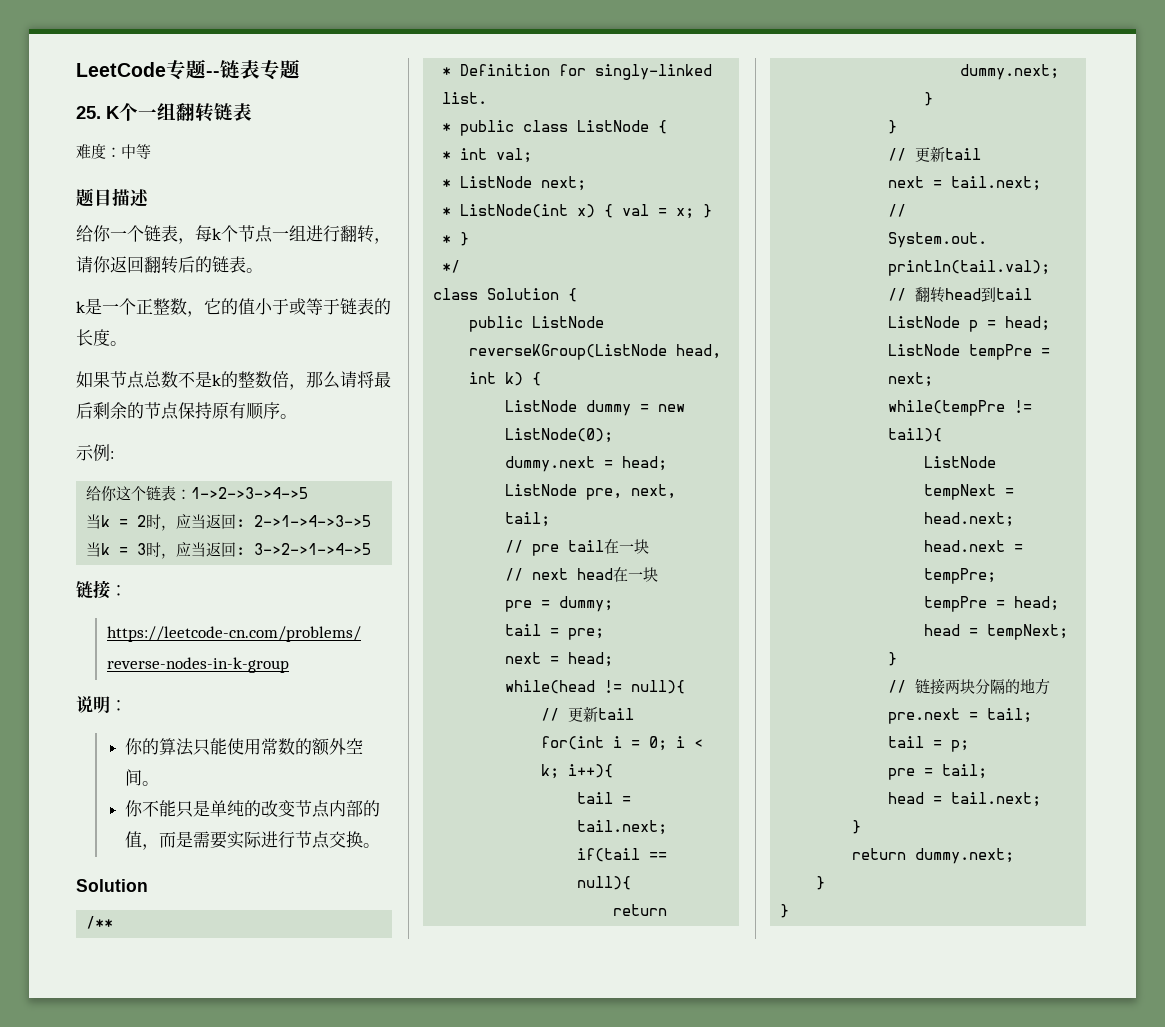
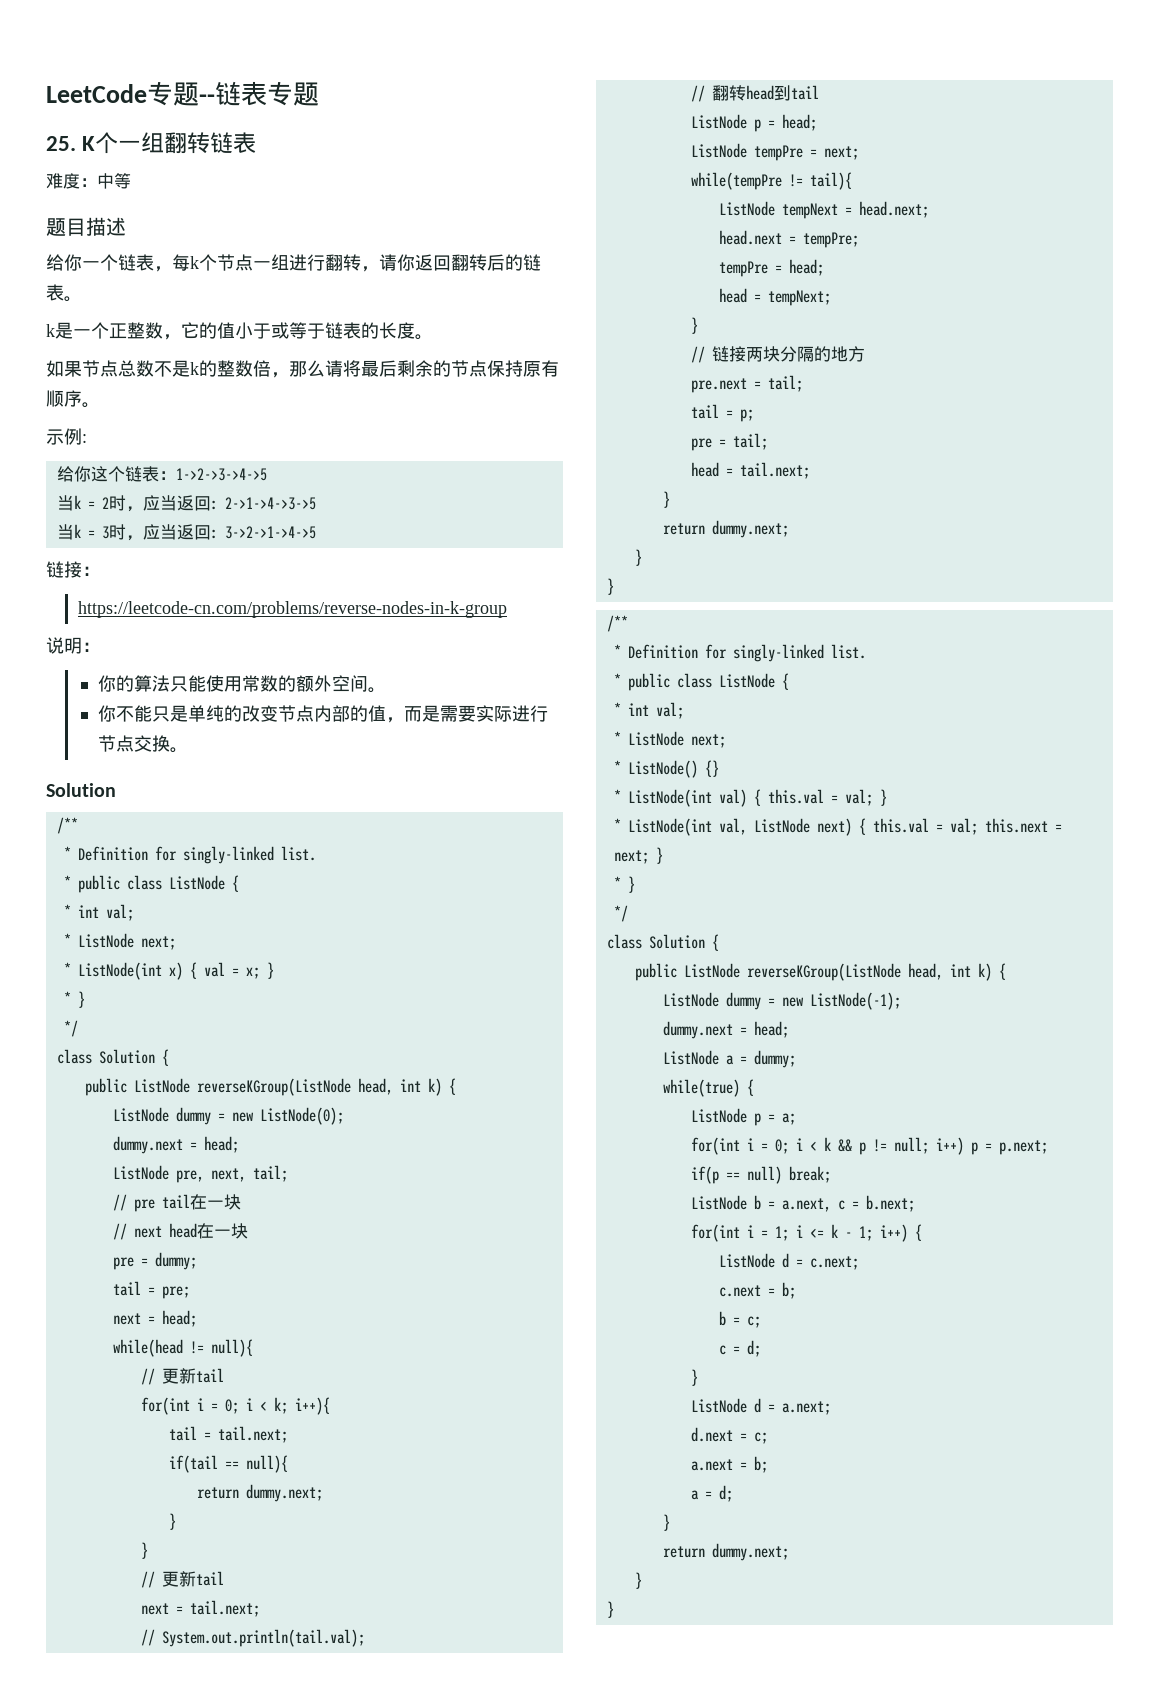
(790, 911) none -> [606,615,628,632] [613,644,866,662] [613,673,789,691] [613,702,684,719] [613,731,726,748] [613,760,719,778] [613,789,887,807] [613,818,1062,836] [613,847,663,864] [613,876,635,893] [613,905,628,922] [606,934,719,951] [634,963,1006,981] [662,992,901,1010] [662,1021,789,1039] [662,1050,796,1068] [662,1079,754,1097] [690,1108,796,1126] [690,1137,1048,1155] [690,1166,831,1184] [690,1195,915,1212] [690,1224,922,1242] [718,1253,859,1270] [718,1282,796,1299] [718,1311,761,1328] [718,1340,761,1357] [690,1369,698,1386] [690,1398,831,1415] [690,1427,768,1444] [690,1456,768,1473] [690,1485,733,1502] [662,1514,670,1531] [662,1543,789,1561] [634,1572,642,1589] [606,1601,614,1618] // /** // * Definition for singly-linked list. // * public class ListNode { // * int val; // * ListNode next; // * ListNode() {} // * ListNode(int val) { this.val = val; } // * ListNode(int val, ListNode next) { this.val = val; this.next = next; } // * } // */ // class Solution { // public ListNode reverseKGroup(ListNode head, int k) { // ListNode dummy = new ListNode(-1); // dummy.next = head; // ListNode a = dummy; // while(true) { // ListNode p = a; // for(int i = 0; i < k && p != null; i++) p = p.next; // if(p == null) break; // ListNode b = a.next, c = b.next; // for(int i = 1; i <= k - 1; i++) { // ListNode d = c.next; // c.next = b; // b = c; // c = d; // } // ListNode d = a.next; // d.next = c; // a.next = b; // a = d; // } // return dummy.next; // } // }

